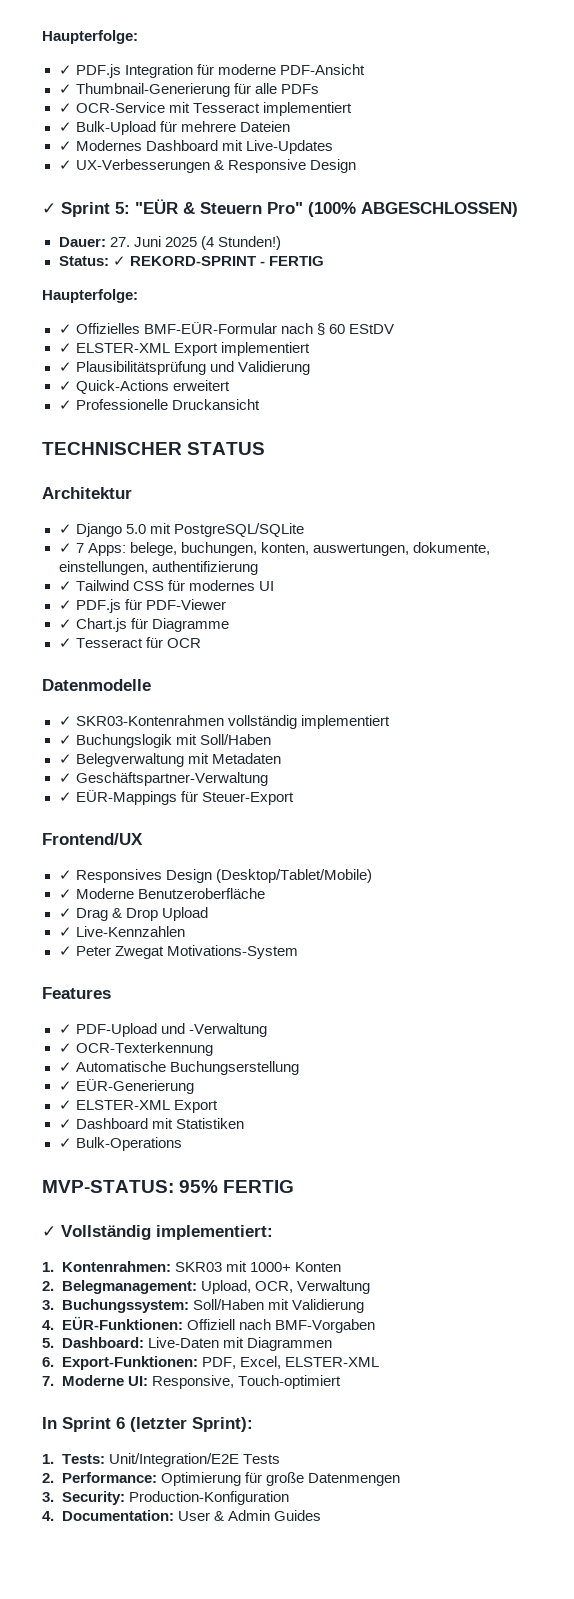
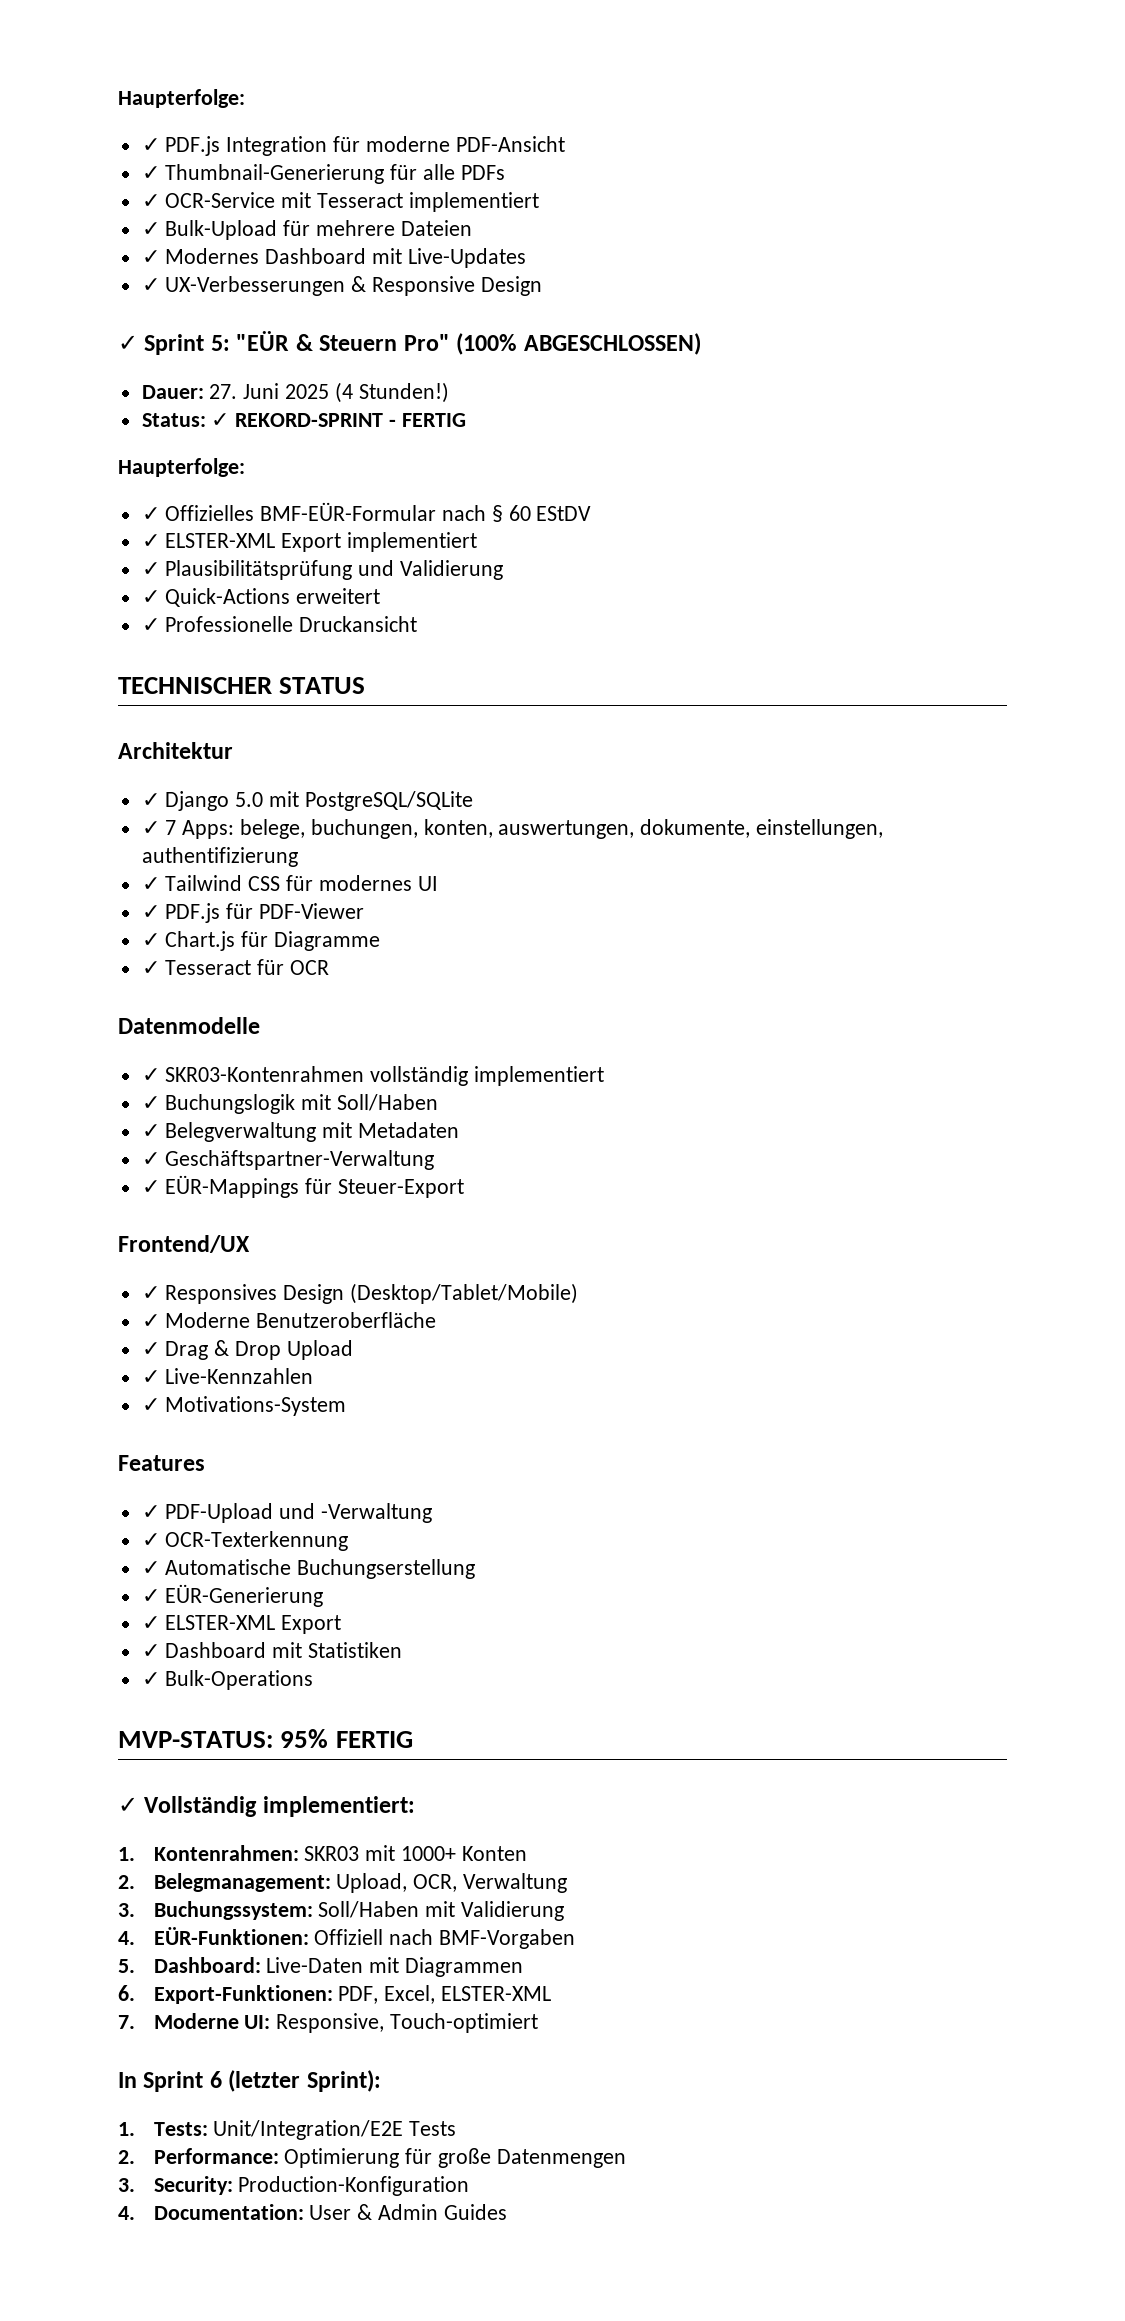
[75,946,164,959] Peter Zwegat -> (160, 1405) none

